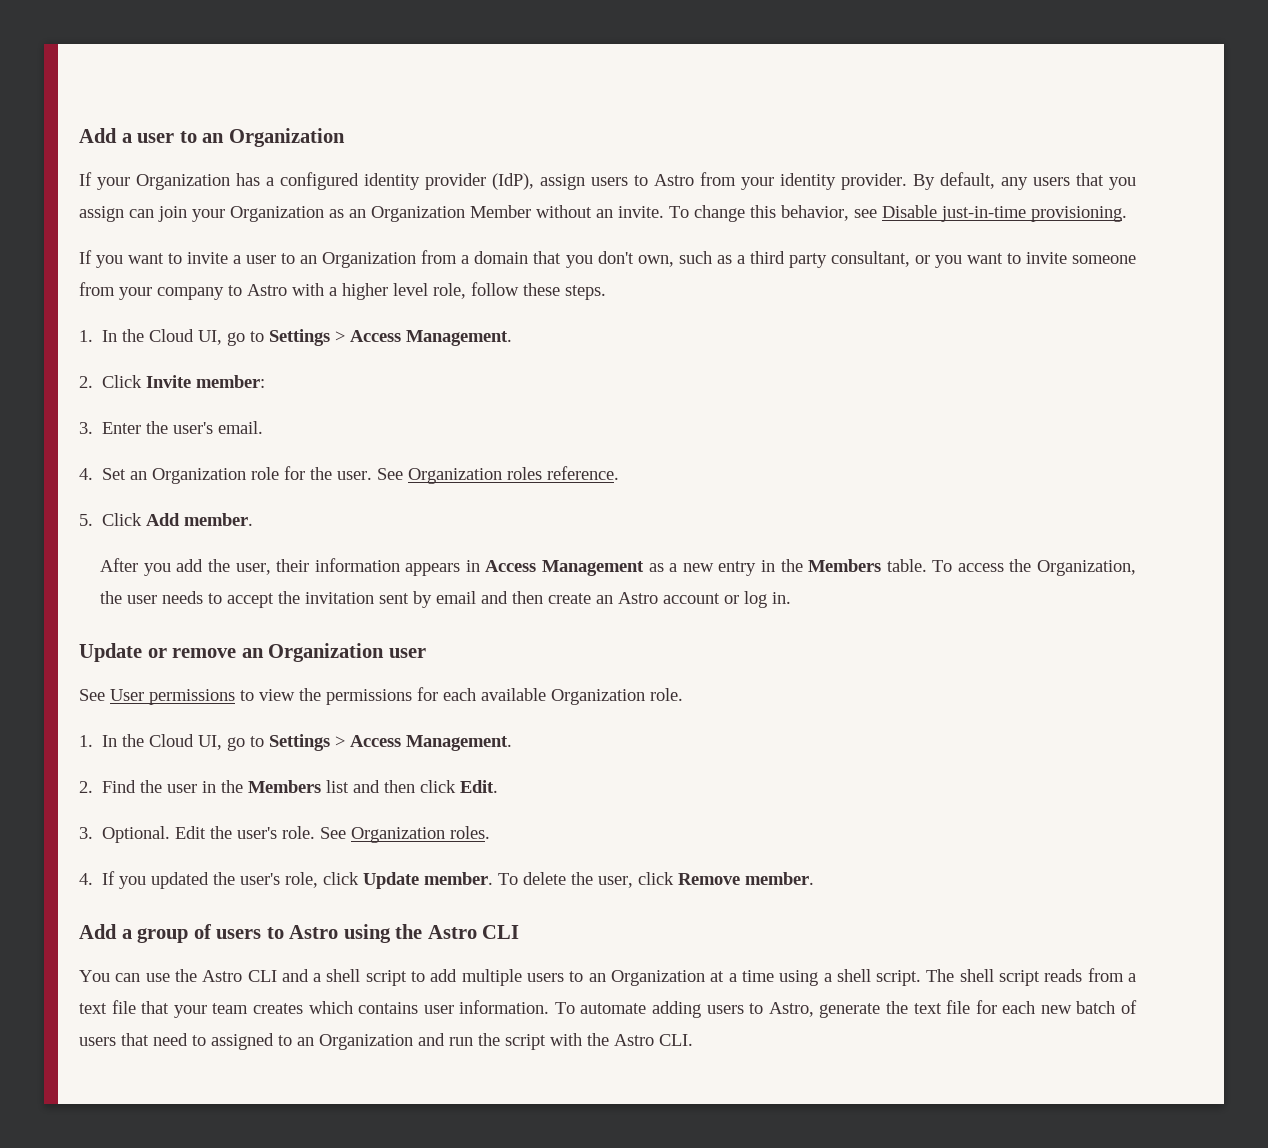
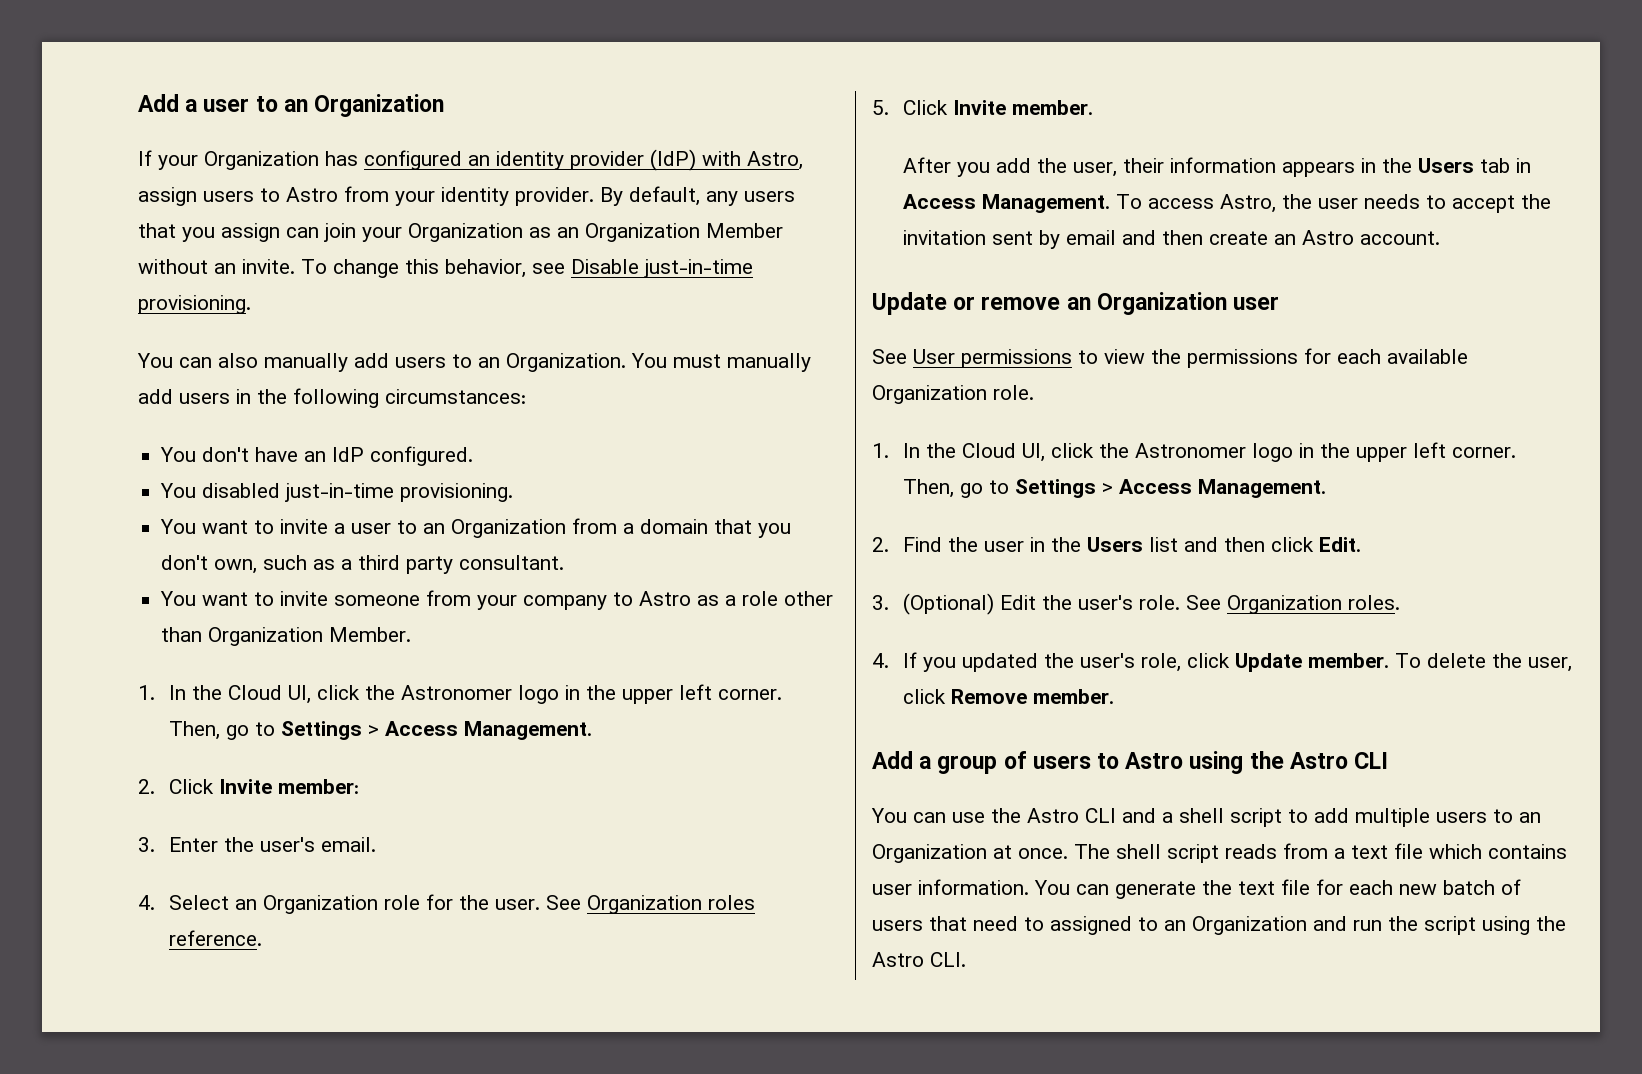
[266,172,534,190] a configured identity provider (IdP), -> [364,149,803,171] configured an identity provider (IdP) with Astro,
[79,250,124,268] If you -> [137,353,811,372] [138,388,526,408] [160,446,474,466] [160,483,514,502] [160,519,197,534] You can also manually add users to an Organization. You must manually add users in the following circumstances: // You don't have an IdP configured. // You disabled just-in-time provisioning. // You
[830,251,962,268] consultant, or you -> [459,555,565,570] [160,591,197,606] consultant. // You
[292,282,606,300] [79,329,223,345] with a higher level role, follow these steps. // 1. In the Cloud UI, -> [697,591,834,606] [161,627,412,646] [138,684,782,704] [168,721,220,740] as a role other than Organization Member. // 1. In the Cloud UI, click the Astronomer logo in the upper left corner. Then,
[102,468,127,480] Set -> [168,895,229,910] Select
[146,513,181,526] Add -> [952,100,1006,115] Invite
[485,559,1137,576] Access Management as a new entry in the Members table. To access the Organization, -> [1381,158,1531,173] [902,194,1276,213] the Users tab in Access Management. To access Astro,
[663,591,792,608] account or log in. -> [1359,231,1440,245] account.
(223, 742) none -> [1050,442,1516,462] [902,479,954,498] click the Astronomer logo in the upper left corner. Then,
[248,780,322,793] Members -> [1086,537,1143,552] Users
[102,826,171,843] Optional. -> [902,593,994,615] (Optional)
[728,969,922,986] a time using a shell script. -> [1018,848,1068,859] once.
[141,1000,814,1018] that your team creates which contains user information. To automate adding users to Astro, -> [1429,844,1567,859] [872,879,1109,895] which contains user information. You can
[550,1033,582,1046] with -> [1482,916,1530,935] using

